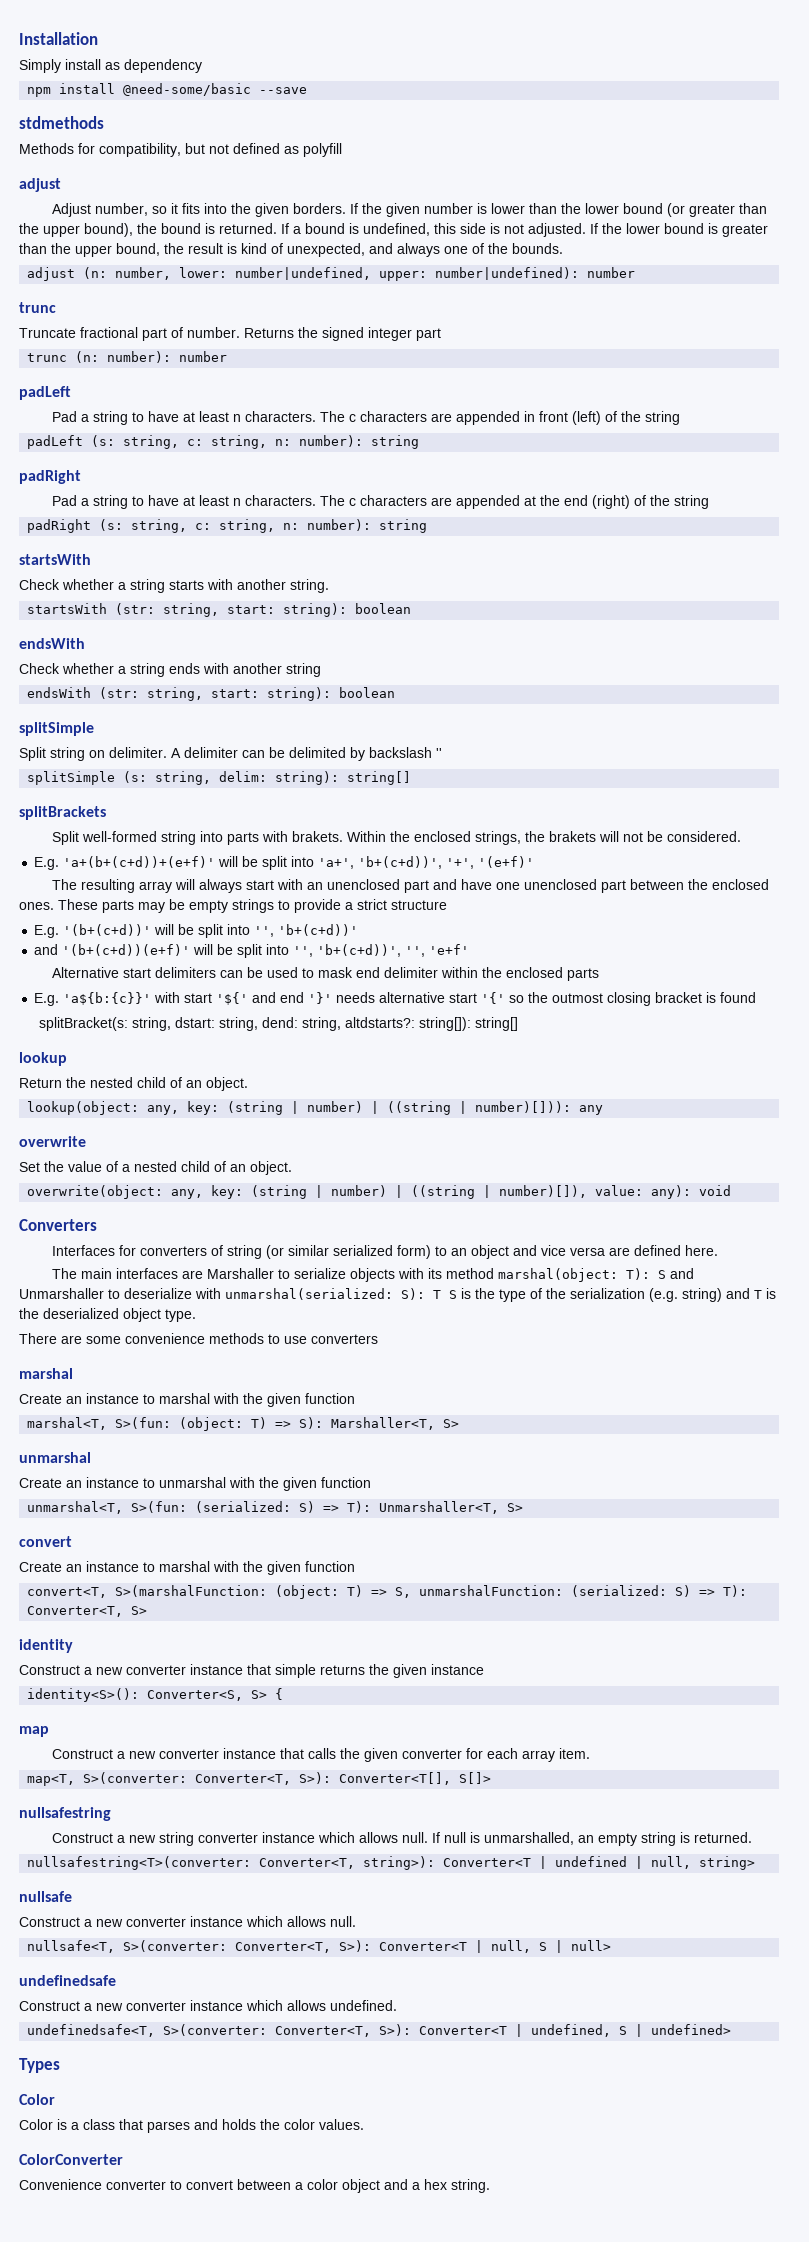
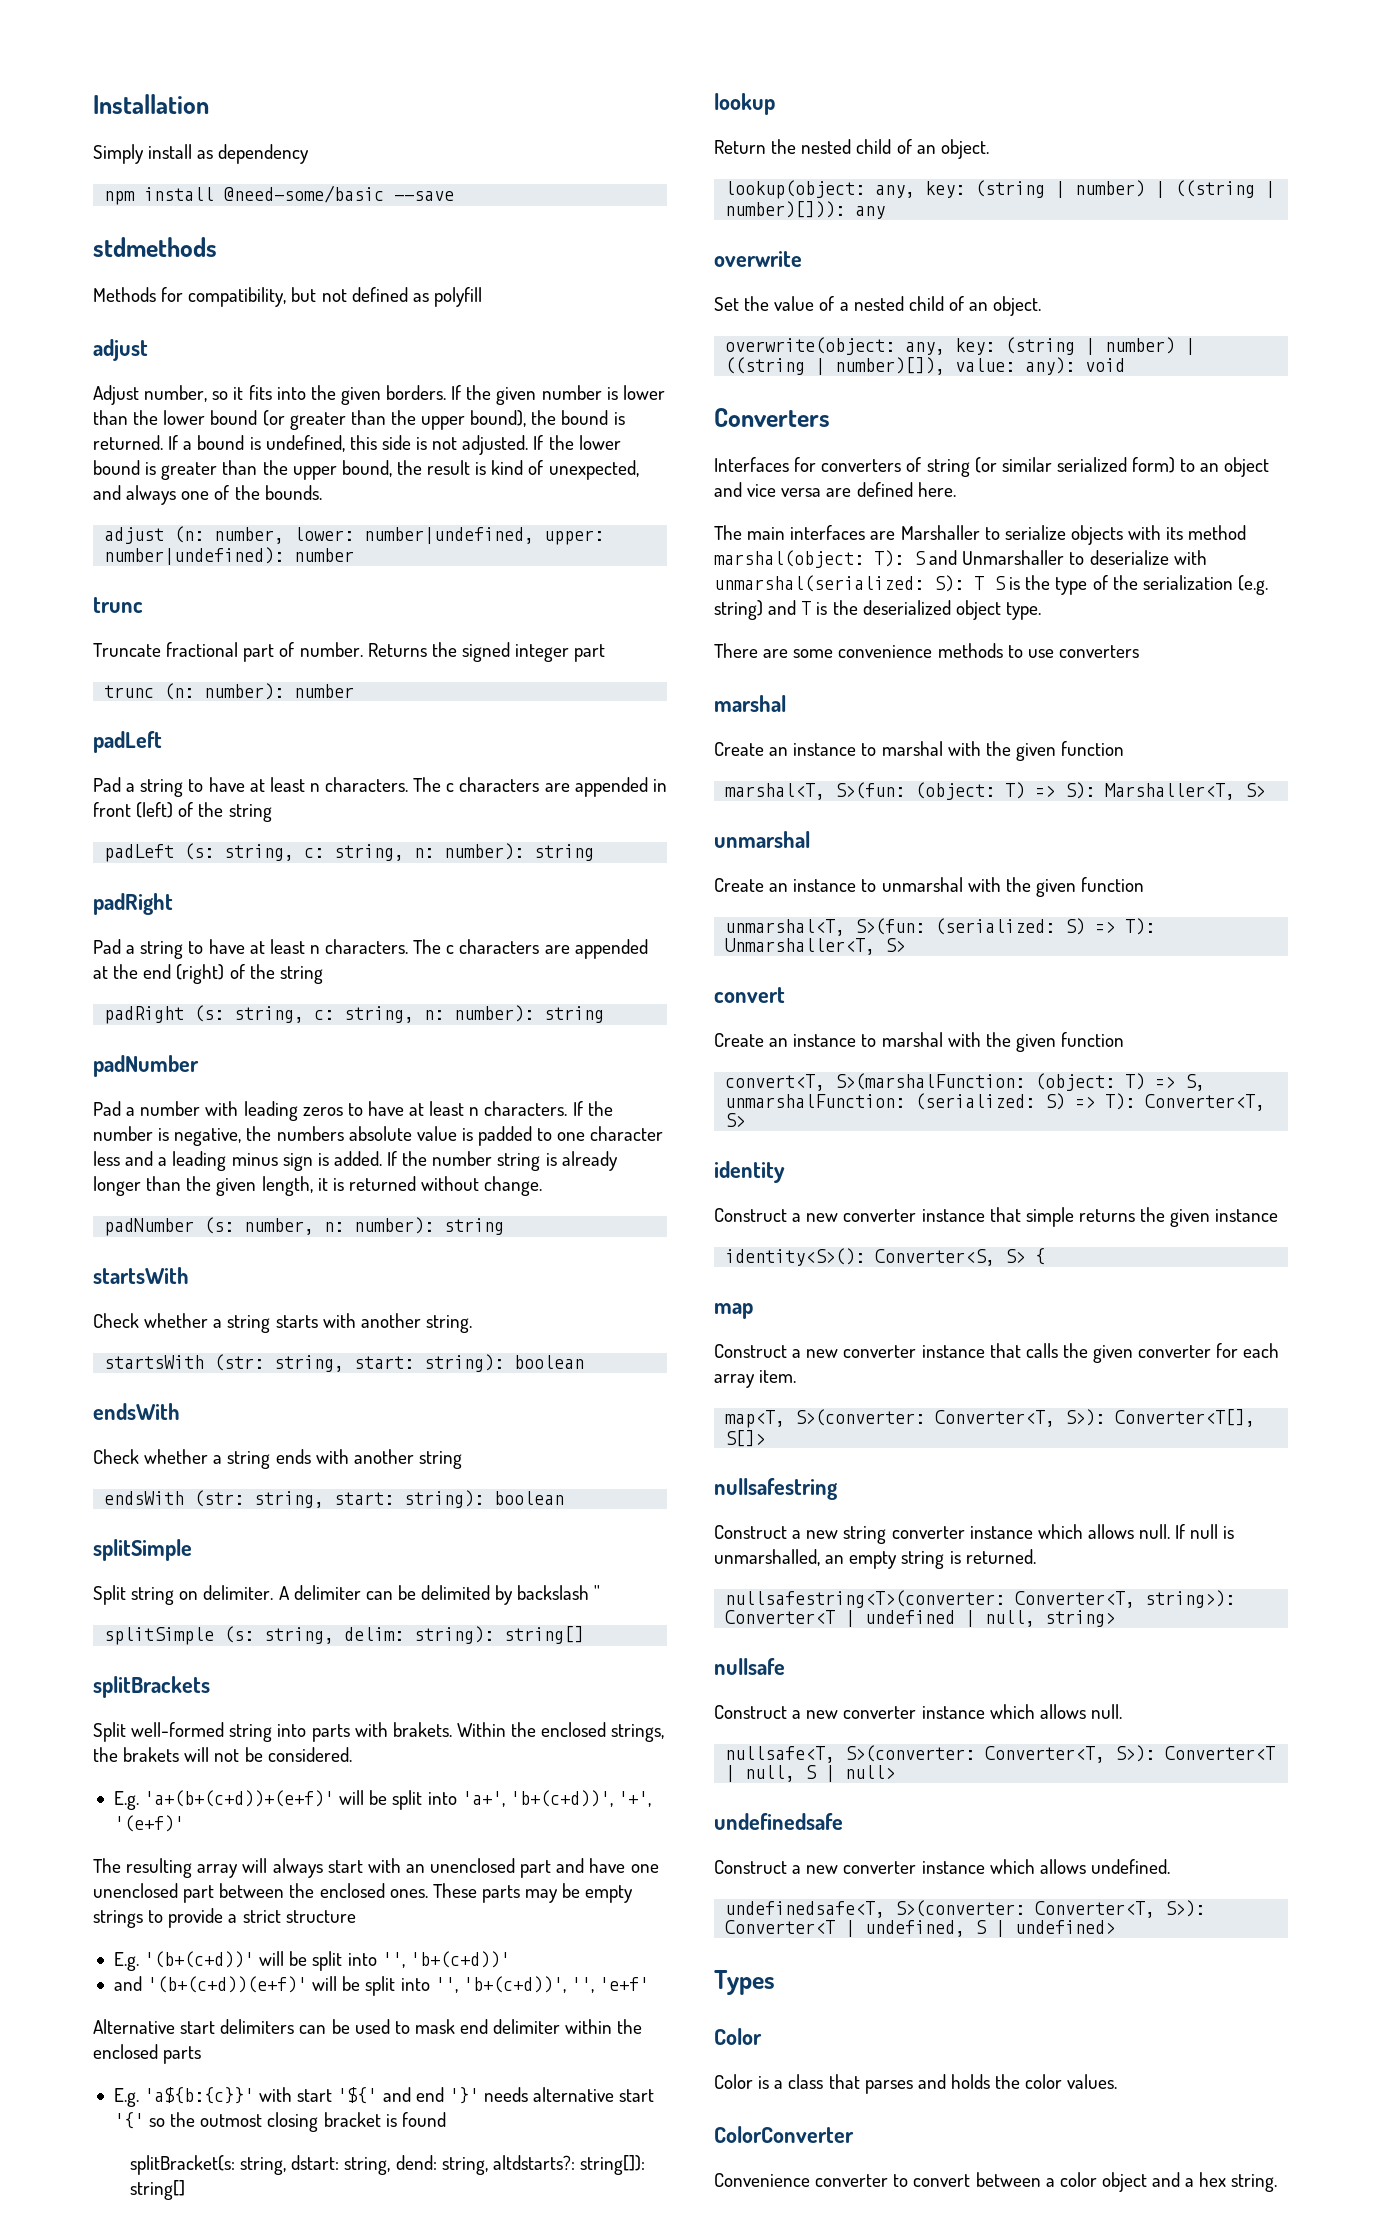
(428, 526) none -> [93,1055,199,1077] [93,1101,613,1121] [93,1126,664,1146] [93,1151,618,1171] [93,1176,543,1196] [104,1217,505,1236] // padNumber // Pad a number with leading zeros to have at least n characters. If the number is negative, the numbers absolute value is padded to one character less and a leading minus sign is added. If the number string is already longer than the given length, it is returned without change. // padNumber (s: number, n: number): string

